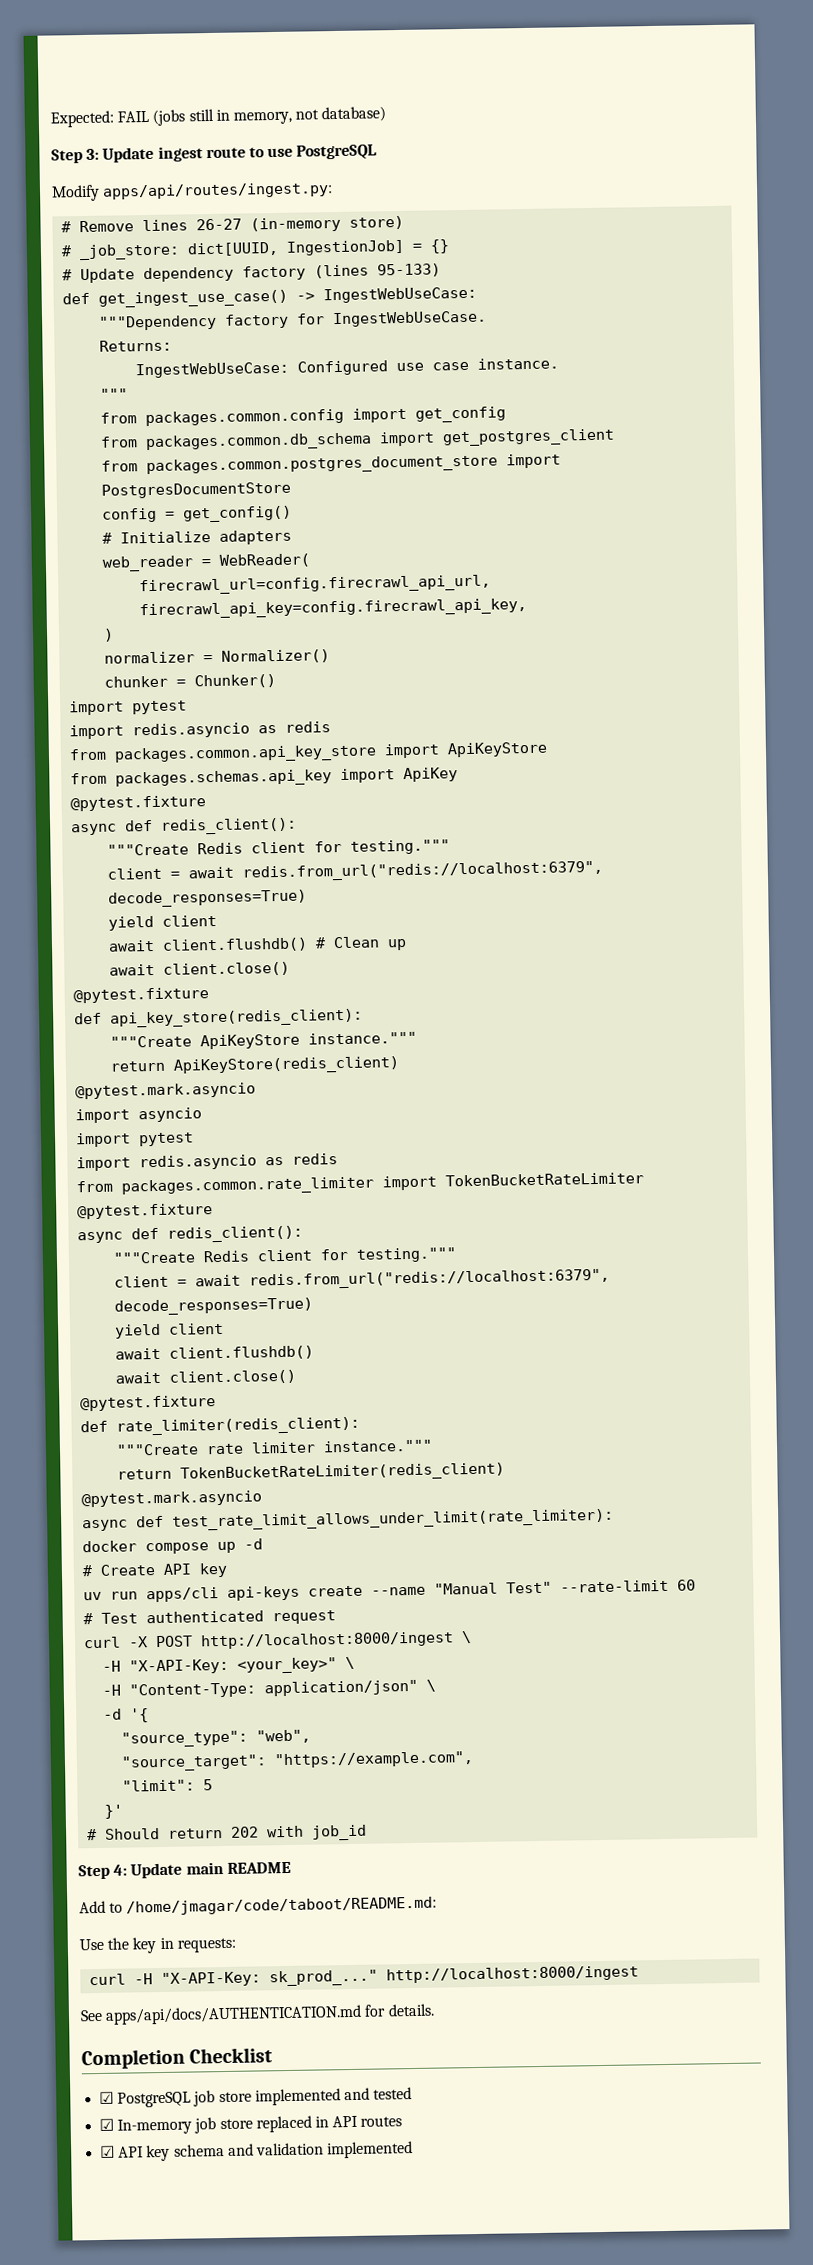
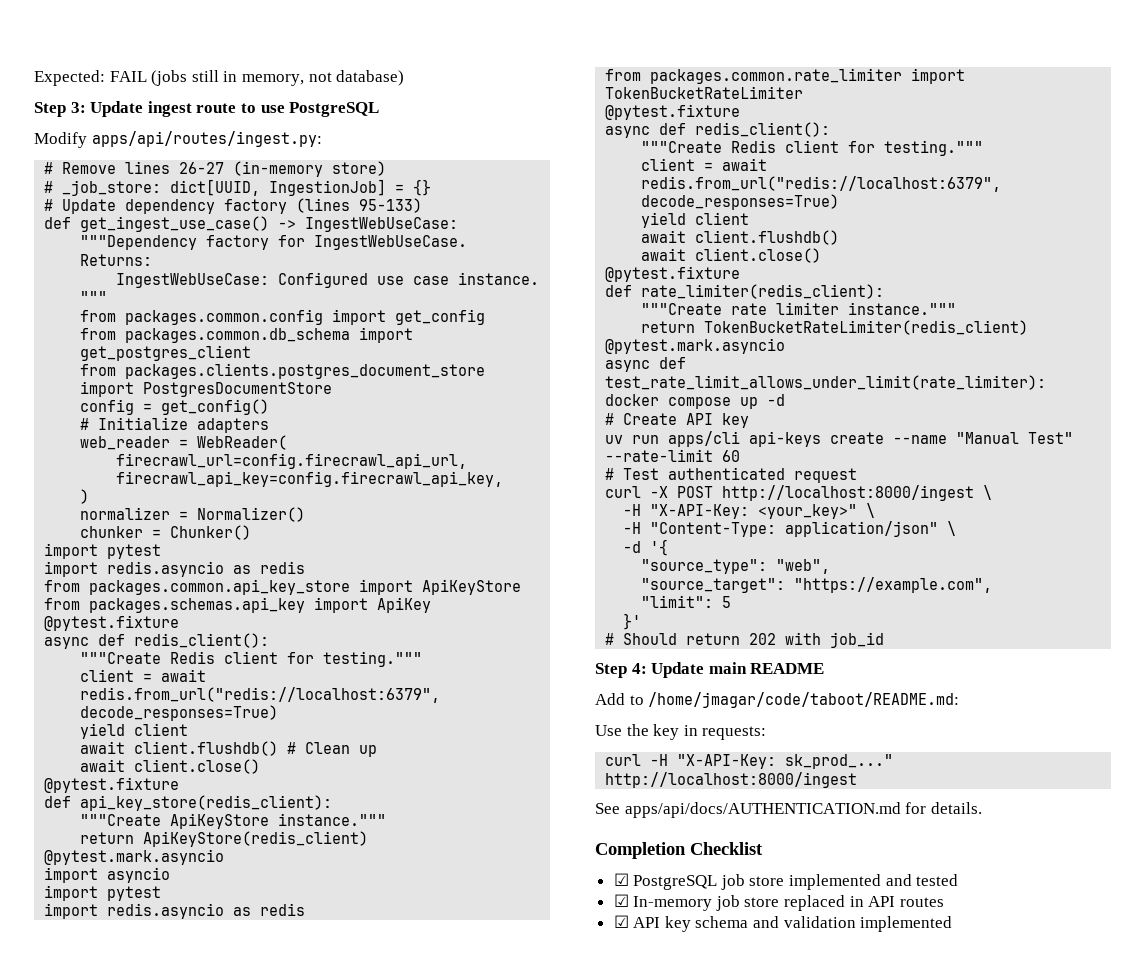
[146,454,499,476] packages.common.postgres_document_store -> [125,363,486,379] packages.clients.postgres_document_store

